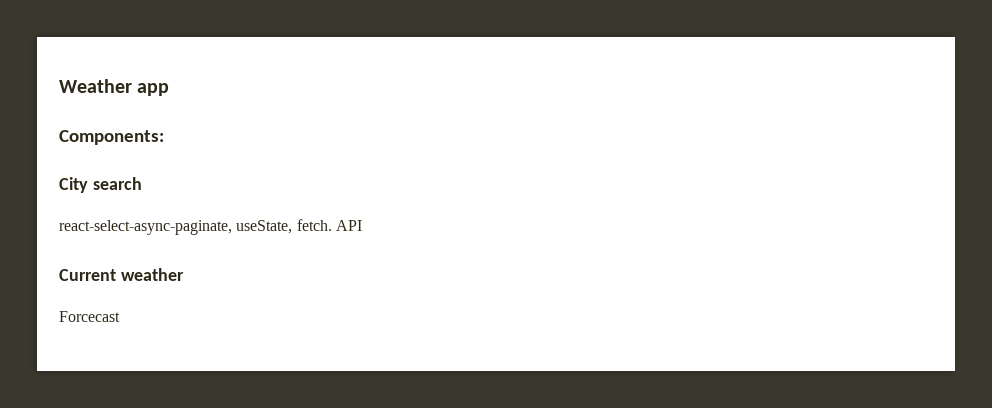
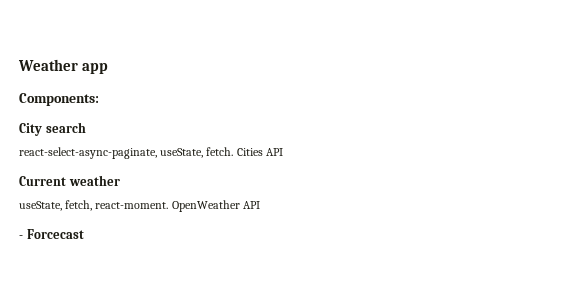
(332, 225) none -> [236,148,263,156] Cities
(184, 274) none -> [19,200,260,212] [19,235,23,239] useState, fetch, react-moment. OpenWeather API // -

